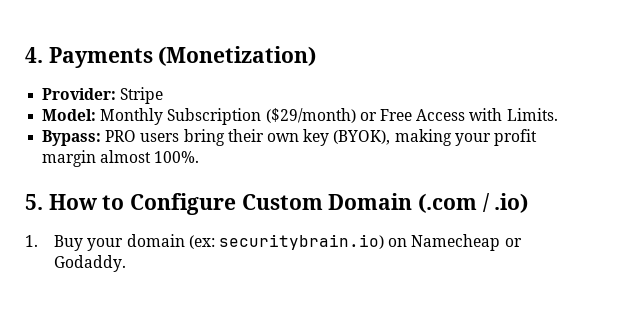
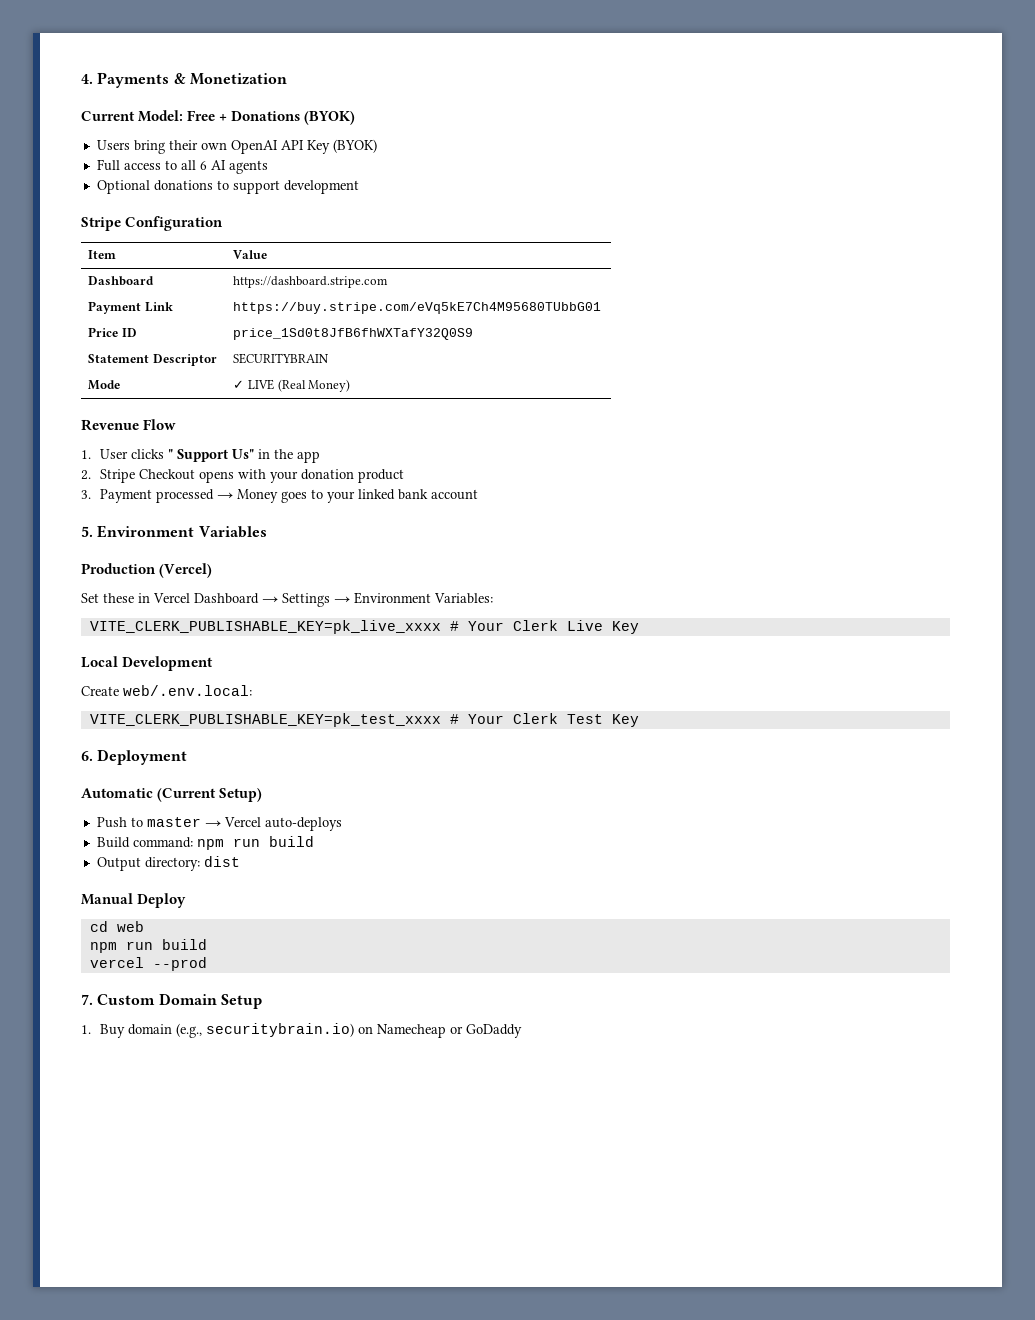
[158,46,317,66] [42,87,164,104] [42,108,558,125] [42,129,537,146] [42,150,200,167] [25,193,529,215] (Monetization) // Provider: Stripe // Model: Monthly Subscription ($29/month) or Free Access with Limits. // Bypass: PRO users bring their own key (BYOK), making your profit margin almost 100%. // 5. How to Configure Custom Domain (.com / .io) -> [173,73,287,85] [81,110,356,125] [96,139,377,154] [96,159,268,174] [96,180,359,194] [81,216,224,231] [88,250,117,259] [233,250,268,259] [88,276,155,286] [233,276,389,288] [88,301,173,314] [233,302,602,314] [88,327,137,337] [233,328,474,340] [88,354,217,366] [233,353,330,364] [88,380,121,390] [233,379,351,392] [81,419,177,431] [81,449,321,463] [81,469,405,483] [81,489,479,503] [81,525,267,538] [81,563,213,578] [81,592,493,607] [89,620,639,634] [81,656,214,671] [81,685,252,696] [89,713,639,727] [81,749,188,765] [81,788,263,802] [96,817,342,831] [96,836,314,850] [96,856,240,871] [81,893,187,908] [89,921,144,932] [89,939,207,953] [89,957,207,971] [81,993,262,1009] & Monetization // Current Model: Free + Donations (BYOK) // Users bring their own OpenAI API Key (BYOK) // Full access to all 6 AI agents // Optional donations to support development // Stripe Configuration // Item | Value // Dashboard | https://dashboard.stripe.com // Payment Link | https://buy.stripe.com/eVq5kE7Ch4M95680TUbbG01 // Price ID | price_1Sd0t8JfB6fhWXTafY32Q0S9 // Statement Descriptor | SECURITYBRAIN // Mode | ✓ LIVE (Real Money) // Revenue Flow // 1. User clicks " Support Us" in the app // 2. Stripe Checkout opens with your donation product // 3. Payment processed → Money goes to your linked bank account // 5. Environment Variables // Production (Vercel) // Set these in Vercel Dashboard → Settings → Environment Variables: // VITE_CLERK_PUBLISHABLE_KEY=pk_live_xxxx # Your Clerk Live Key // Local Development // Create web/.env.local: // VITE_CLERK_PUBLISHABLE_KEY=pk_test_xxxx # Your Clerk Test Key // 6. Deployment // Automatic (Current Setup) // Push to master → Vercel auto-deploys // Build command: npm run build // Output directory: dist // Manual Deploy // cd web // npm run build // vercel --prod // 7. Custom Domain Setup
[87,234,215,251] your domain (ex: -> [128,1023,203,1038] domain (e.g.,
[54,255,127,272] Godaddy. -> [466,1024,523,1038] GoDaddy

